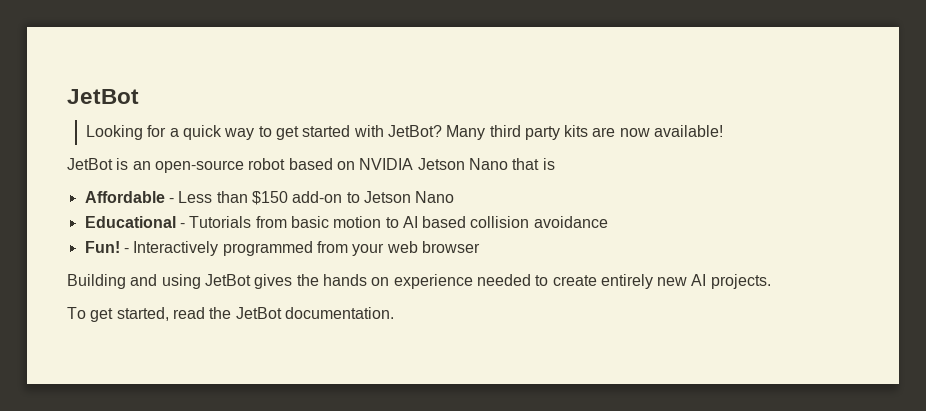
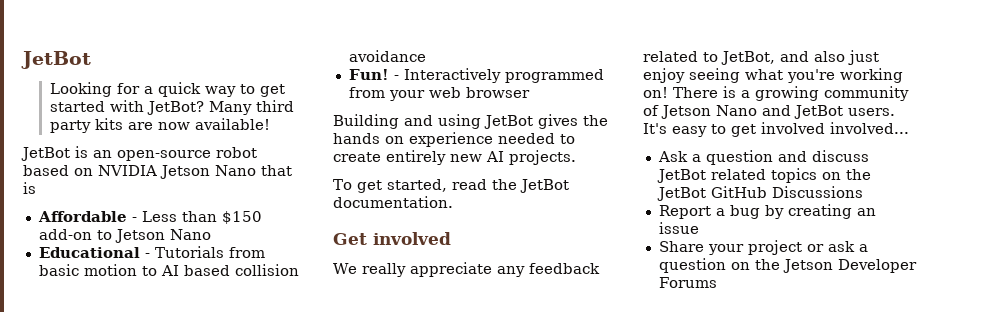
(394, 313) none -> [333,232,451,245] [333,262,600,277] [643,50,879,65] [643,68,903,83] [643,86,909,101] [643,105,895,119] [643,122,909,137] [657,150,869,165] [656,168,871,183] [656,186,863,201] [658,204,876,219] [658,222,699,234] [658,240,868,255] [658,258,917,273] [658,277,717,288] // Get involved // We really appreciate any feedback related to JetBot, and also just enjoy seeing what you're working on! There is a growing community of Jetson Nano and JetBot users. It's easy to get involved involved... // Ask a question and discuss JetBot related topics on the JetBot GitHub Discussions // Report a bug by creating an issue // Share your project or ask a question on the Jetson Developer Forums

